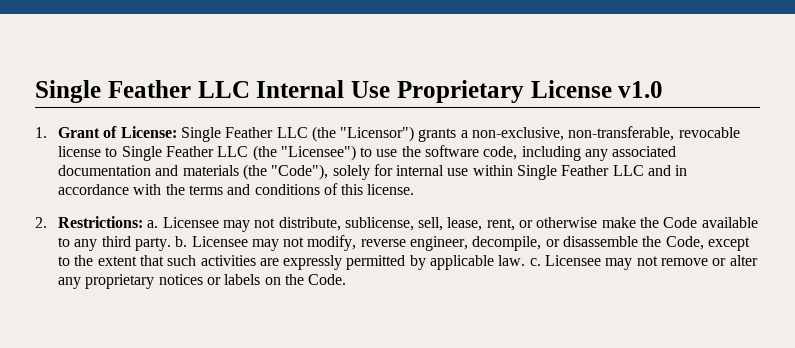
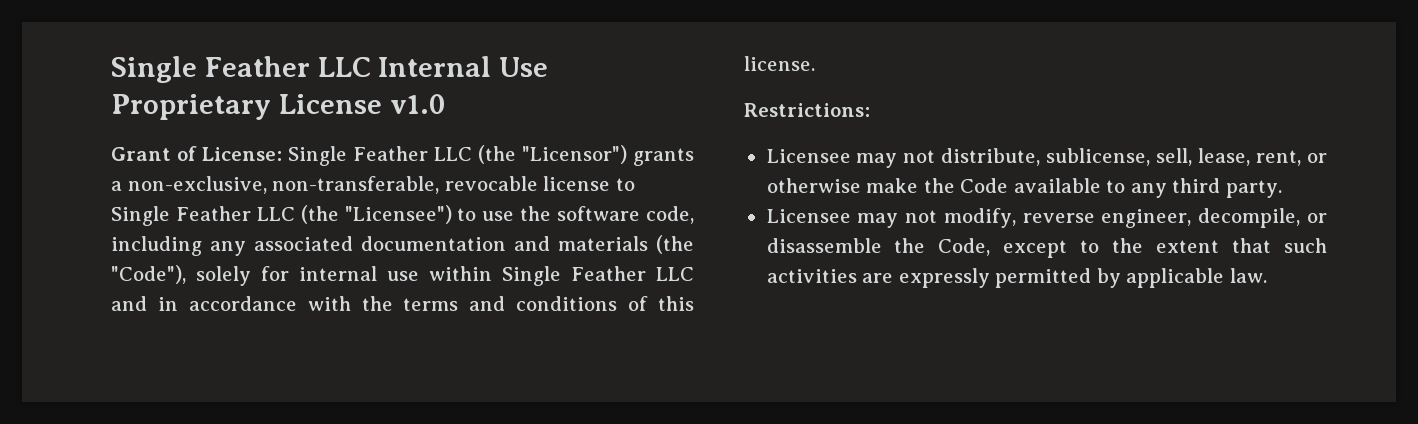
[35,127,47,138] 1. -> (445, 104) none
[35,217,47,228] 2. -> (815, 63) none
[147,220,159,228] a. -> (870, 110) //
[175,236,188,247] b. -> (1282, 189) //
[529,255,758,270] [57,274,347,289] c. Licensee may not remove or alter any proprietary notices or labels on the Code. -> (1267, 275) none

